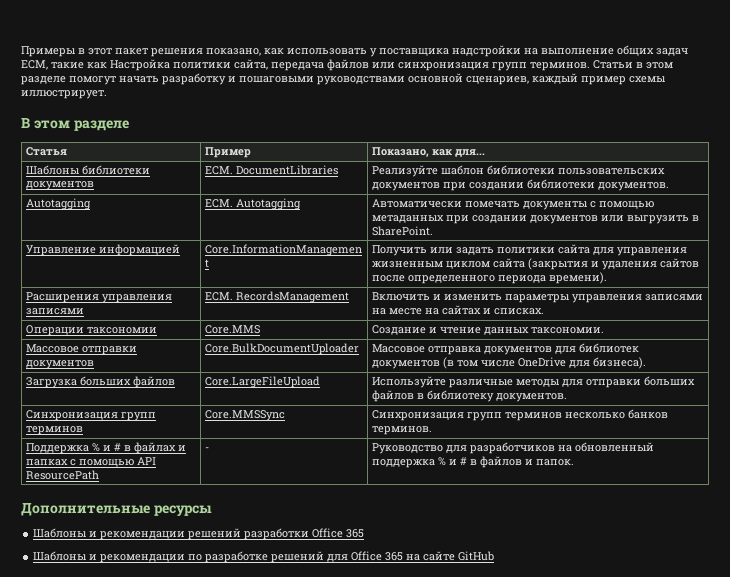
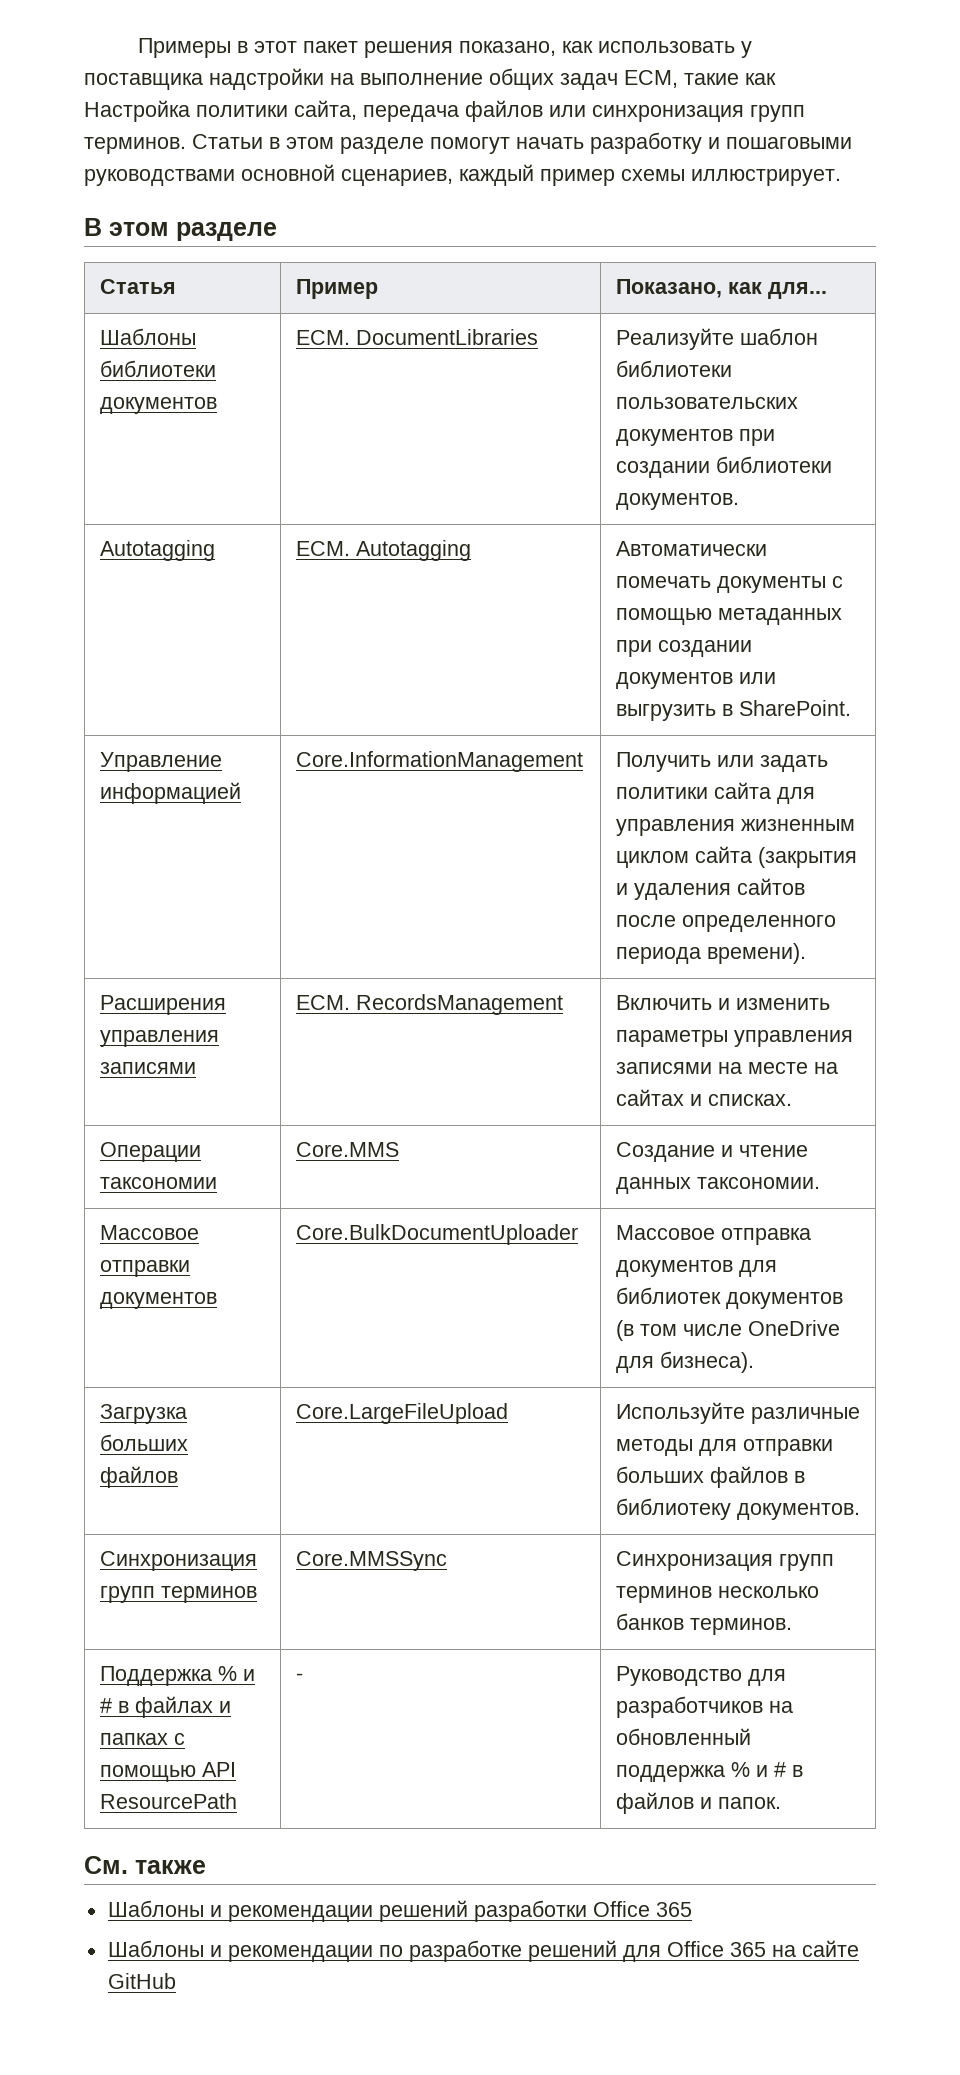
[21,503,212,516] Дополнительные ресурсы -> [84,1856,206,1874] См. также

